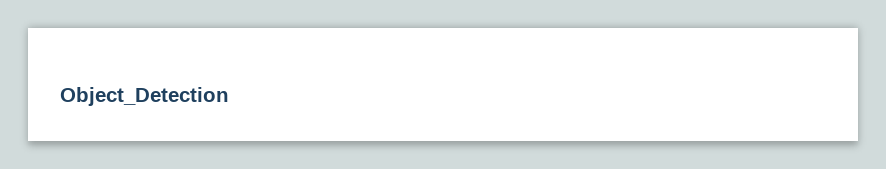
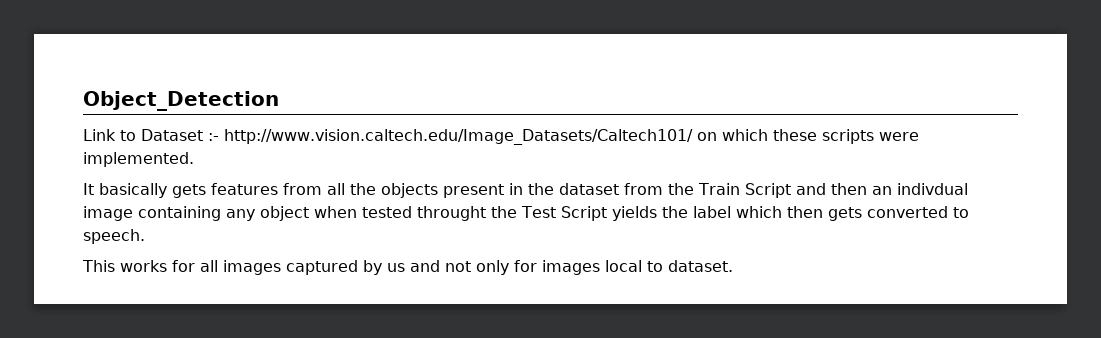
(229, 96) none -> [83,129,919,145] [83,152,194,167] [83,183,968,198] [83,206,969,221] [83,229,145,244] [82,260,733,275] // Link to Dataset :- http://www.vision.caltech.edu/Image_Datasets/Caltech101/ on which these scripts were implemented. // It basically gets features from all the objects present in the dataset from the Train Script and then an indivdual image containing any object when tested throught the Test Script yields the label which then gets converted to speech. // This works for all images captured by us and not only for images local to dataset.

